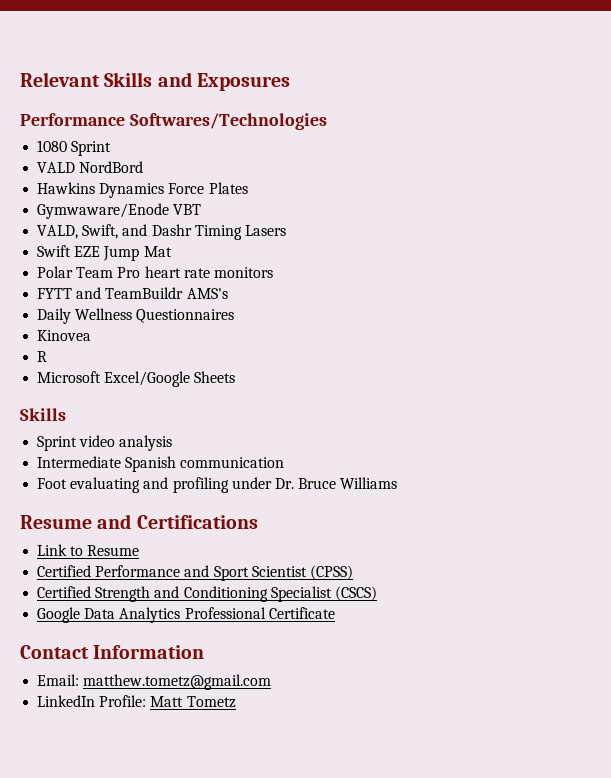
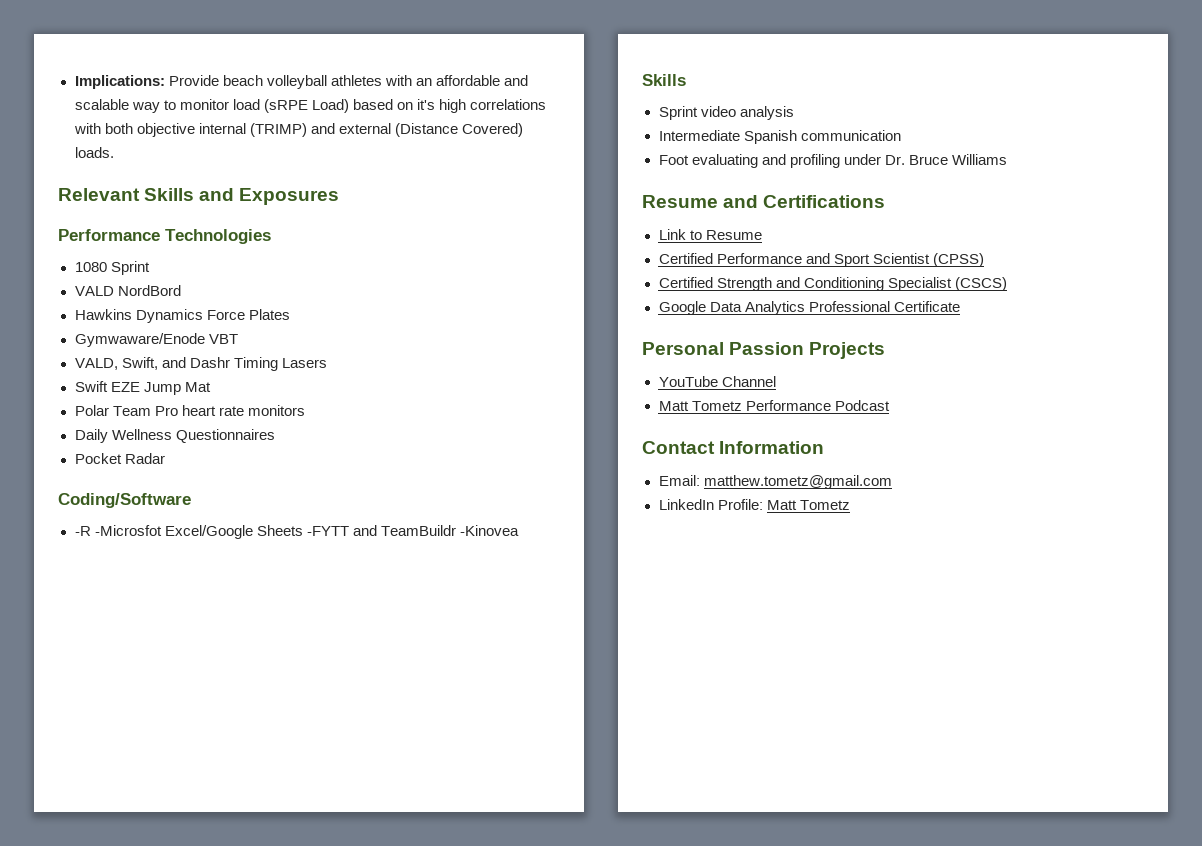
(20, 79) none -> [74,75,528,89] [74,99,547,113] [73,123,523,137] [74,147,114,158] Implications: Provide beach volleyball athletes with an affordable and scalable way to monitor load (sRPE Load) based on it's high correlations with both objective internal (TRIMP) and external (Distance Covered) loads. //
[129,113,327,130] Softwares/Technologies -> [165,229,271,244] Technologies
[37,287,228,299] // FYTT and TeamBuildr AMS's -> (305, 410) none
[37,330,92,341] [37,351,48,362] [37,371,236,387] Kinovea // R // Microsoft Excel/Google Sheets -> [74,453,165,464] [58,493,191,508] [74,525,519,539] Pocket Radar // Coding/Software // -R -Microsfot Excel/Google Sheets -FYTT and TeamBuildr -Kinovea
(335, 613) none -> [642,342,886,359] [658,376,776,387] [658,400,890,411] // Personal Passion Projects // YouTube Channel // Matt Tometz Performance Podcast

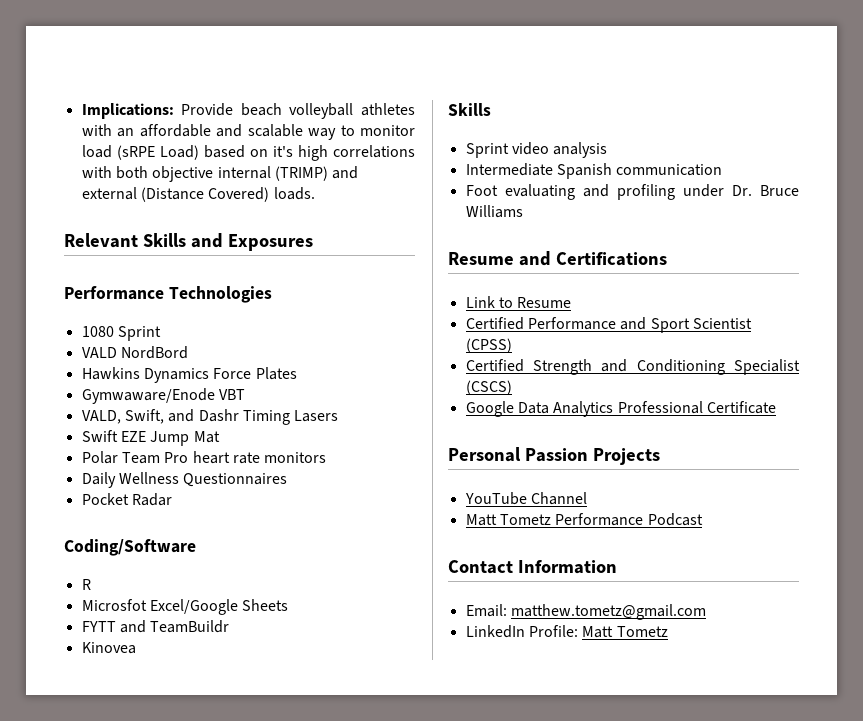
[74,525,162,536] -R -Microsfot -> [81,579,91,590] [81,599,147,611] R // Microsfot
[306,526,349,536] -FYTT -> [81,621,116,632] // FYTT
[459,525,519,536] -Kinovea -> [81,642,136,654] // Kinovea

